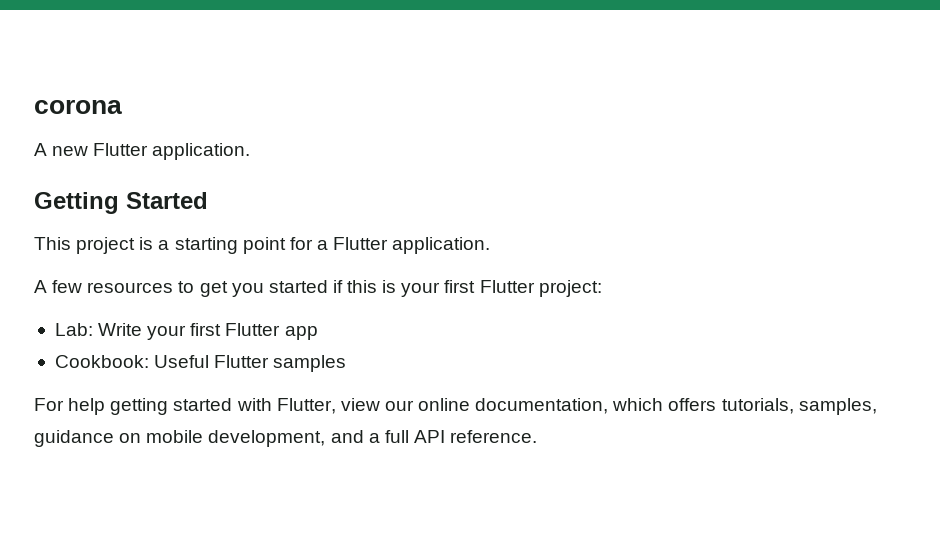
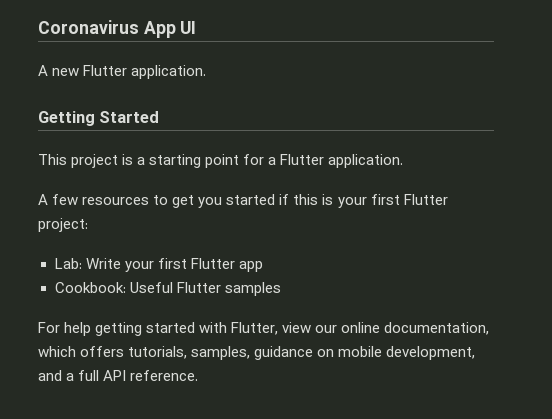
[34,100,122,114] corona -> [38,20,197,38] Coronavirus App UI

